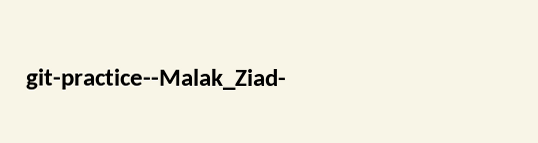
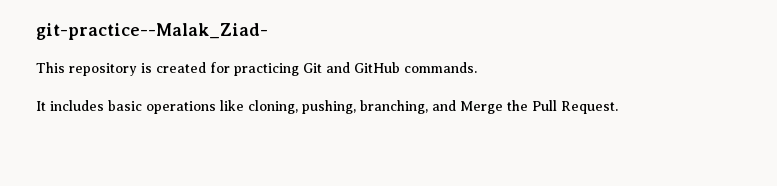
(287, 79) none -> [36,62,477,76] [36,100,618,114] // This repository is created for practicing Git and GitHub commands. // It includes basic operations like cloning, pushing, branching, and Merge the Pull Request.

